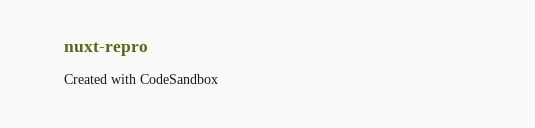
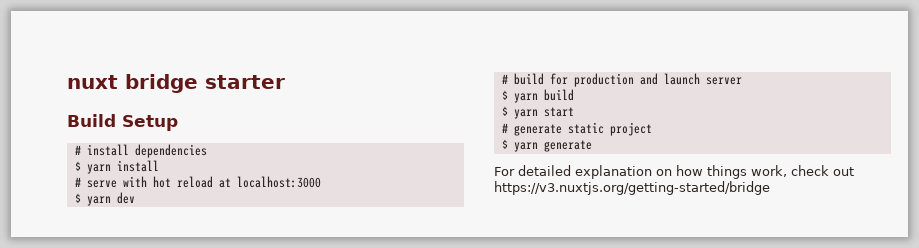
[64,42,148,56] [64,74,218,84] nuxt-repro // Created with CodeSandbox -> [67,74,285,93] [67,114,178,131] [74,144,207,158] [74,160,159,174] [74,176,321,188] [74,192,135,206] [501,73,742,87] [501,89,574,103] [501,106,574,119] [501,122,652,136] [501,139,592,152] [494,165,854,179] [494,181,770,195] nuxt bridge starter // Build Setup // # install dependencies // $ yarn install // # serve with hot reload at localhost:3000 // $ yarn dev // # build for production and launch server // $ yarn build // $ yarn start // # generate static project // $ yarn generate // For detailed explanation on how things work, check out https://v3.nuxtjs.org/getting-started/bridge

